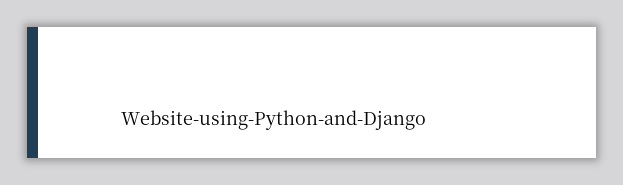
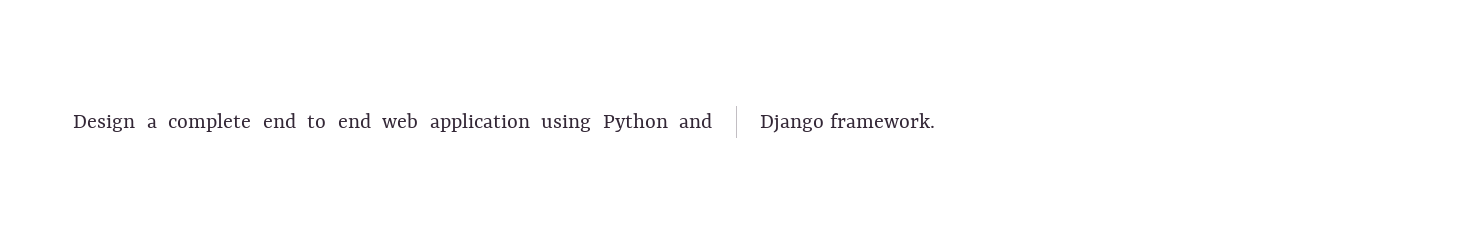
[121,110,426,130] Website-using-Python-and-Django -> [73,113,936,133] Design a complete end to end web application using Python and Django framework.

